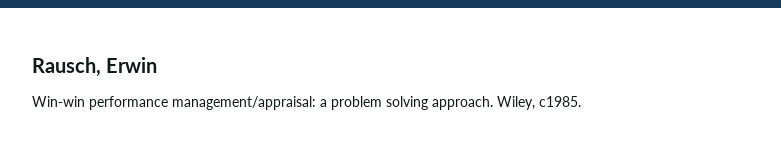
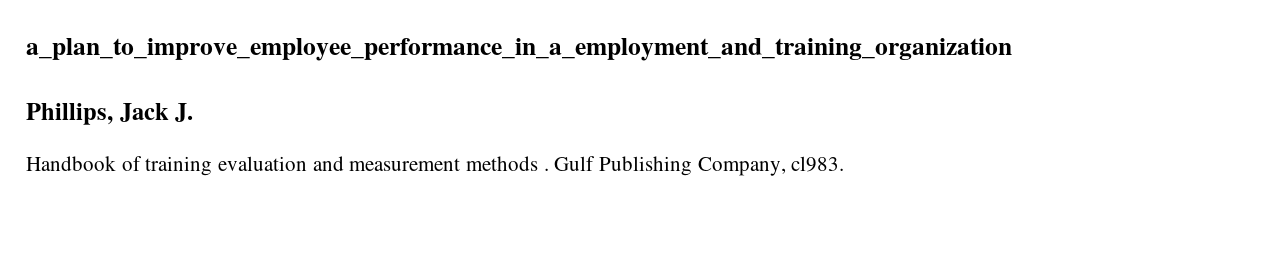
[32,57,158,77] [32,96,581,110] Rausch, Erwin // Win-win performance management/appraisal: a problem solving approach. Wiley, c1985. -> [26,38,1012,61] [26,103,194,125] [26,156,845,176] a_plan_to_improve_employee_performance_in_a_employment_and_training_organization // Phillips, Jack J. // Handbook of training evaluation and measurement methods . Gulf Publishing Company, cl983.

